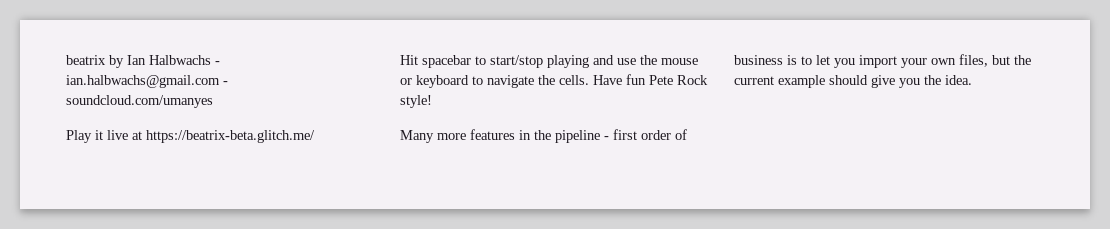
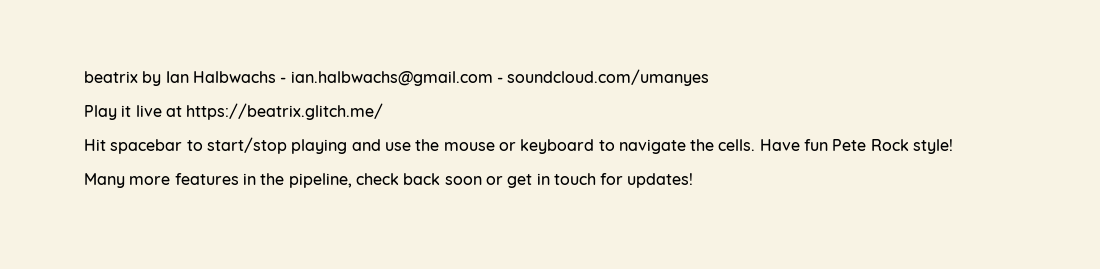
[146,130,315,143] https://beatrix-beta.glitch.me/ -> [186,103,384,120] https://beatrix.glitch.me/
[555,129,687,143] [734,54,1031,68] [734,75,972,88] pipeline - first order of business is to let you import your own files, but the current example should give you the idea. -> [288,173,694,188] pipeline, check back soon or get in touch for updates!

